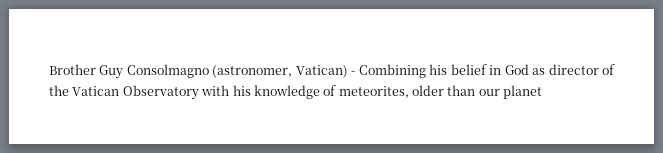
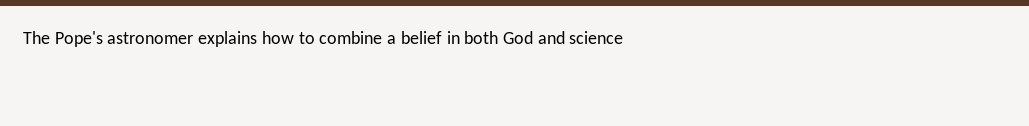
[49,64,615,79] [49,85,543,100] Brother Guy Consolmagno (astronomer, Vatican) - Combining his belief in God as director of the Vatican Observatory with his knowledge of meteorites, older than our planet -> [23,31,624,47] The Pope's astronomer explains how to combine a belief in both God and science

